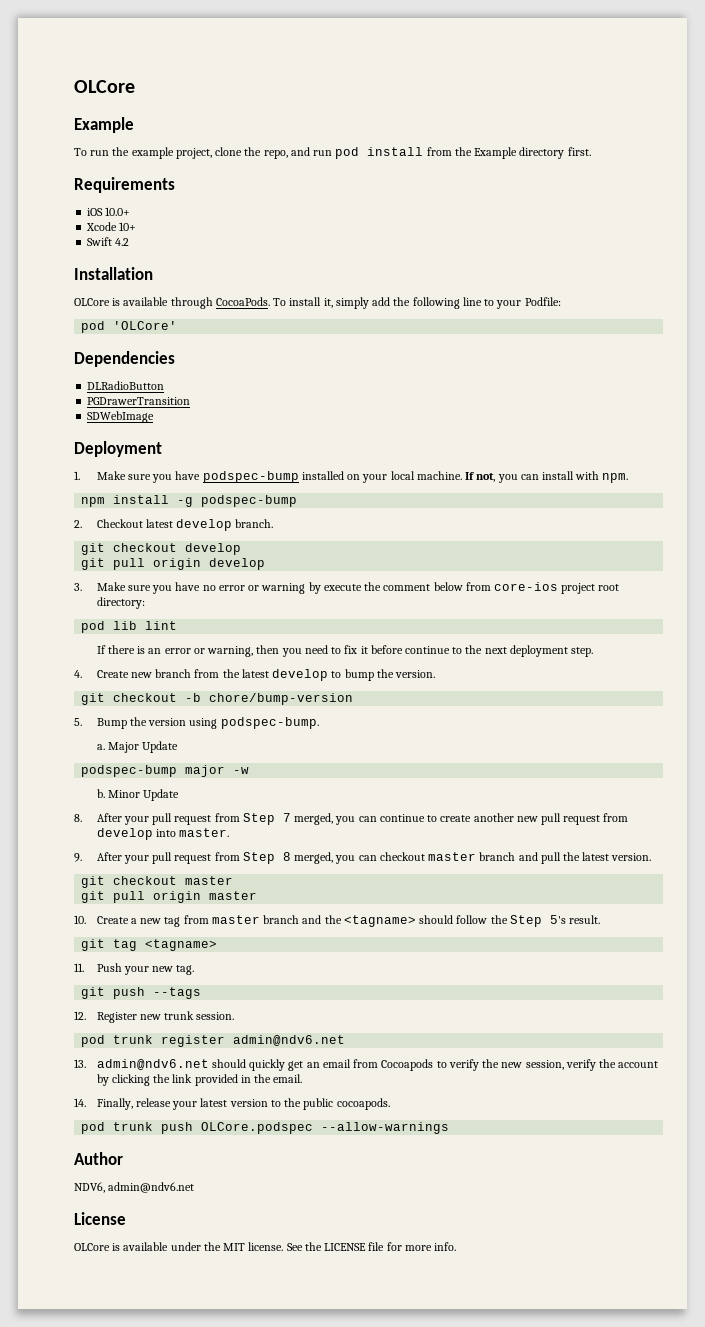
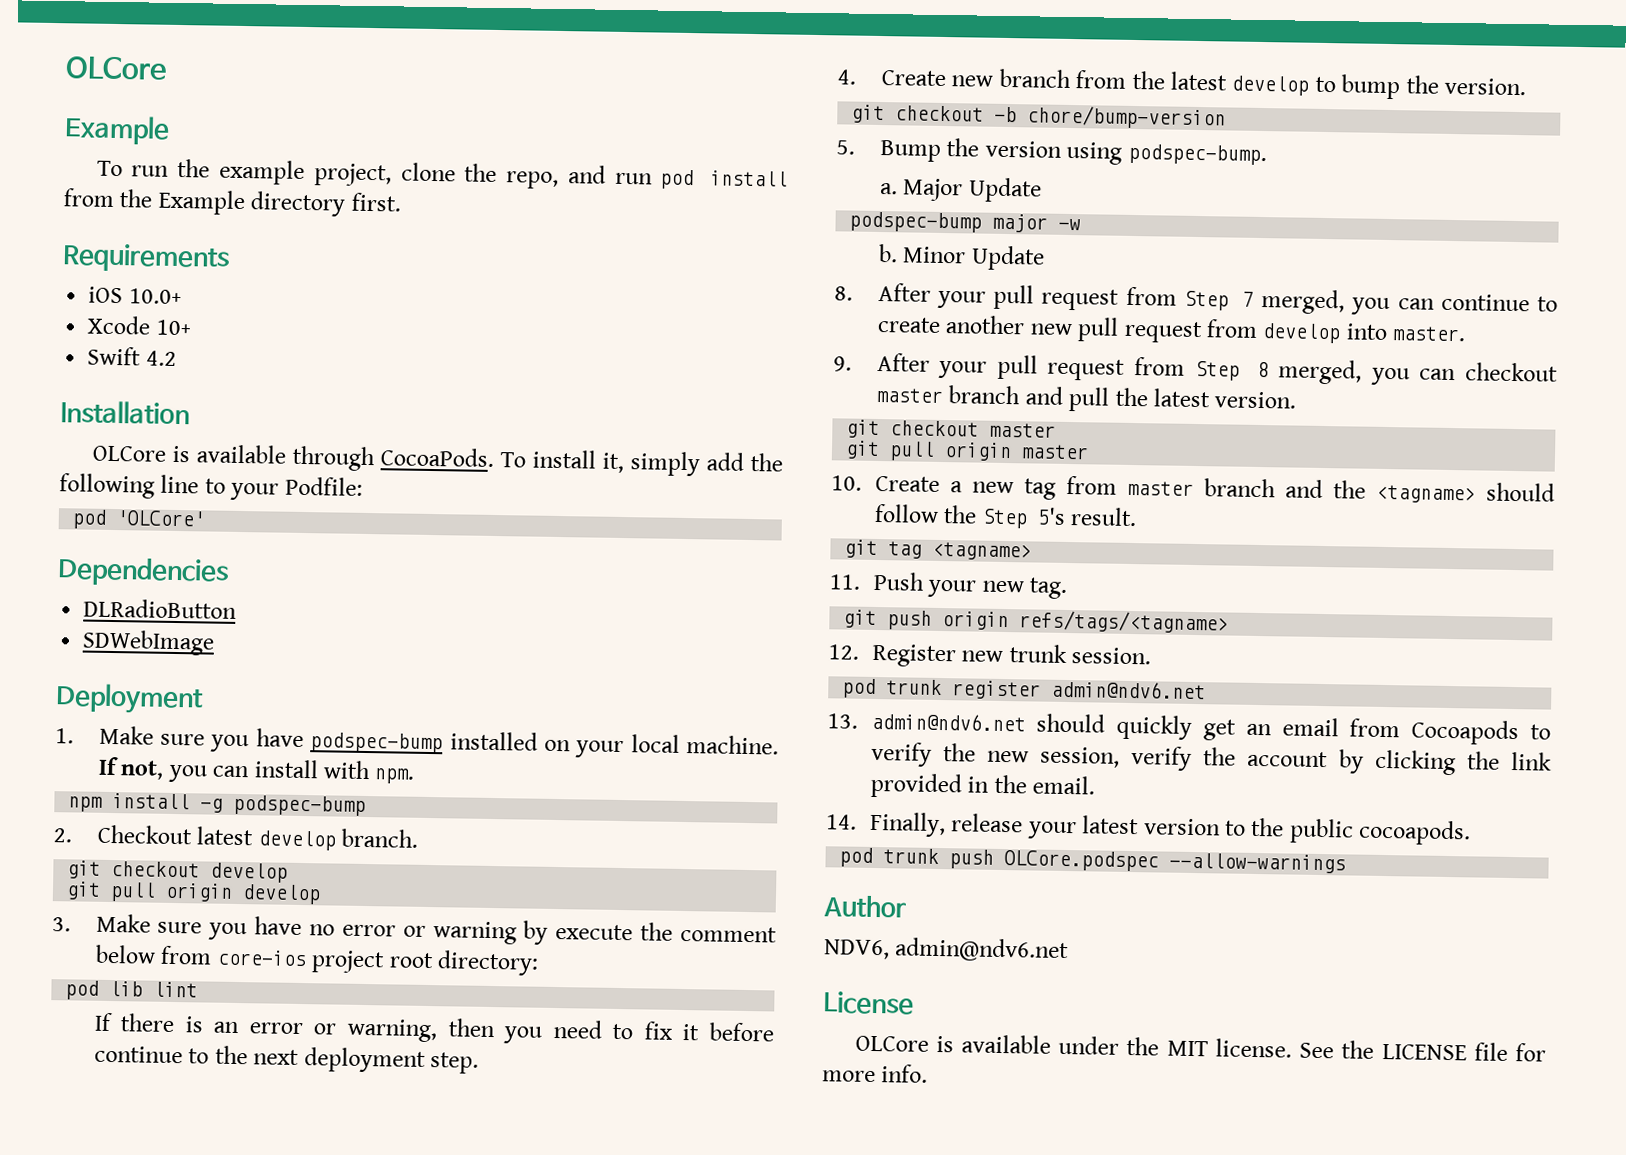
[87,397,191,405] // PGDrawerTransition -> (238, 608) none
[153,987,202,999] --tags -> [942,610,1230,634] origin refs/tags/<tagname>

